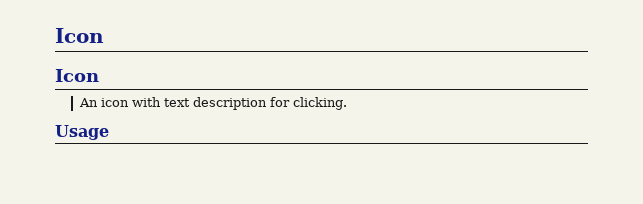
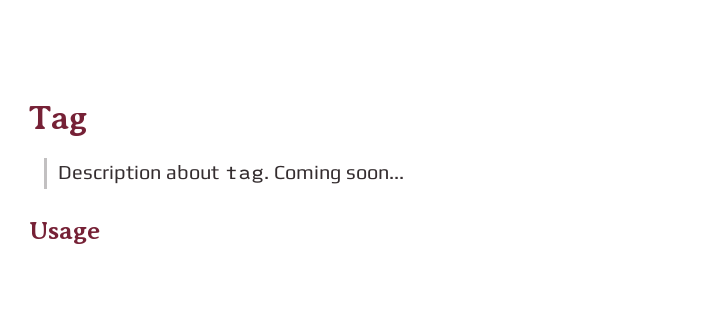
[55,28,104,43] [55,69,99,82] [78,97,347,110] Icon // Icon // An icon with text description for clicking. -> [29,106,88,136] [57,165,405,184] Tag // Description about tag. Coming soon...

